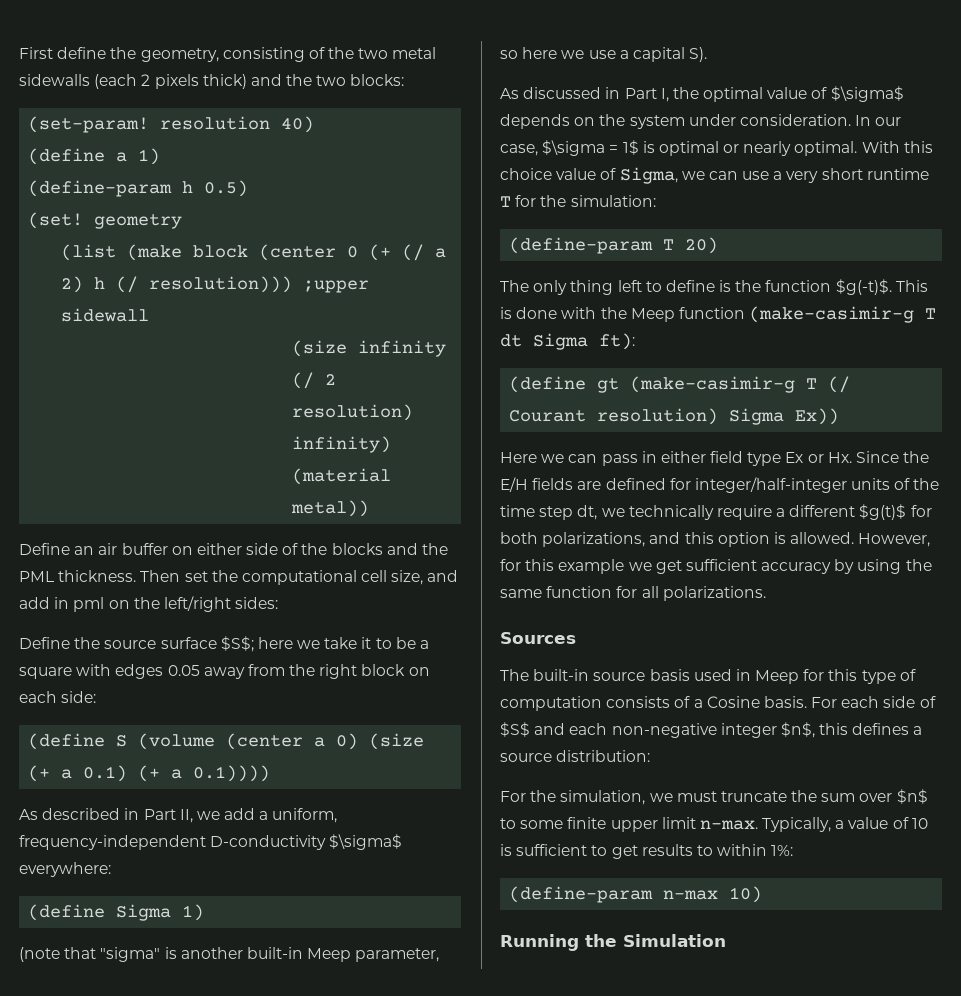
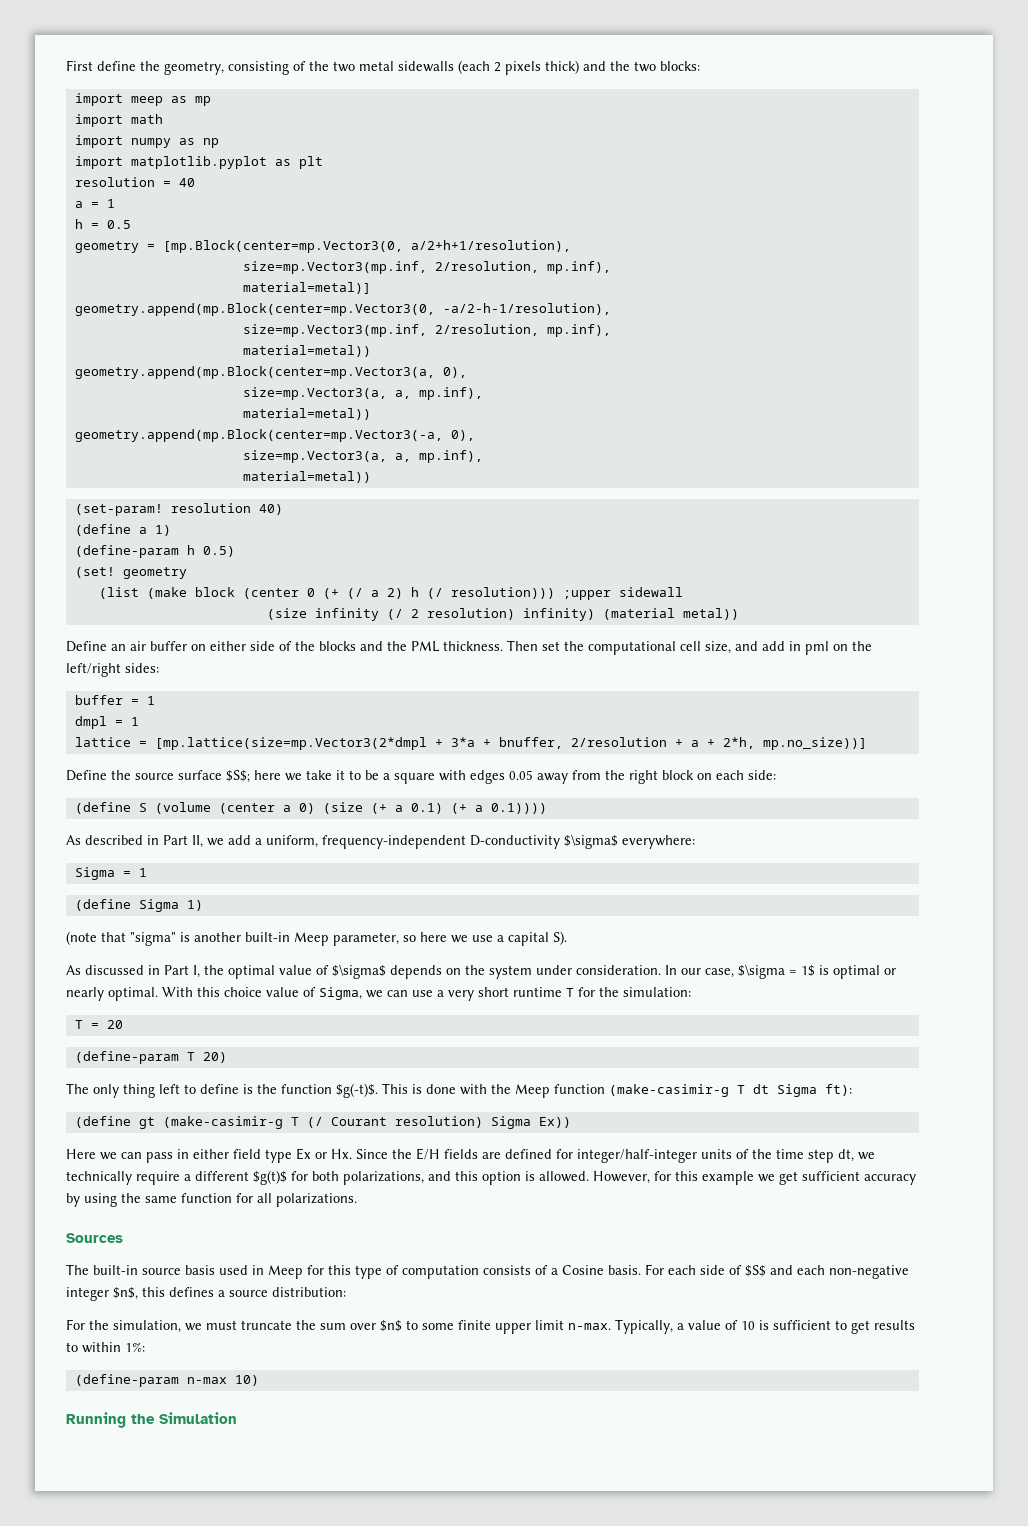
(405, 80) none -> [74,93,211,106] [74,114,163,127] [74,135,219,148] [74,156,323,169] [74,177,195,187] [74,199,115,208] [74,219,131,229] [74,240,571,253] [242,261,611,274] [242,282,371,294] [74,303,611,316] [242,324,611,337] [242,345,371,357] [74,366,467,379] [242,387,483,400] [242,408,371,420] [74,429,475,442] [242,450,483,463] [242,471,371,483] // import meep as mp // import math // import numpy as np // import matplotlib.pyplot as plt // resolution = 40 // a = 1 // h = 0.5 // geometry = [mp.Block(center=mp.Vector3(0, a/2+h+1/resolution), // size=mp.Vector3(mp.inf, 2/resolution, mp.inf), // material=metal)] // geometry.append(mp.Block(center=mp.Vector3(0, -a/2-h-1/resolution), // size=mp.Vector3(mp.inf, 2/resolution, mp.inf), // material=metal)) // geometry.append(mp.Block(center=mp.Vector3(a, 0), // size=mp.Vector3(a, a, mp.inf), // material=metal)) // geometry.append(mp.Block(center=mp.Vector3(-a, 0), // size=mp.Vector3(a, a, mp.inf), // material=metal))
(279, 603) none -> [74,695,155,705] [74,716,139,729] [74,737,867,750] // buffer = 1 // dmpl = 1 // lattice = [mp.lattice(size=mp.Vector3(2*dmpl + 3*a + bnuffer, 2/resolution + a + 2*h, mp.no_size))]
(111, 869) none -> [74,867,147,880] // Sigma = 1
(656, 201) none -> [74,1020,123,1029] // T = 20

